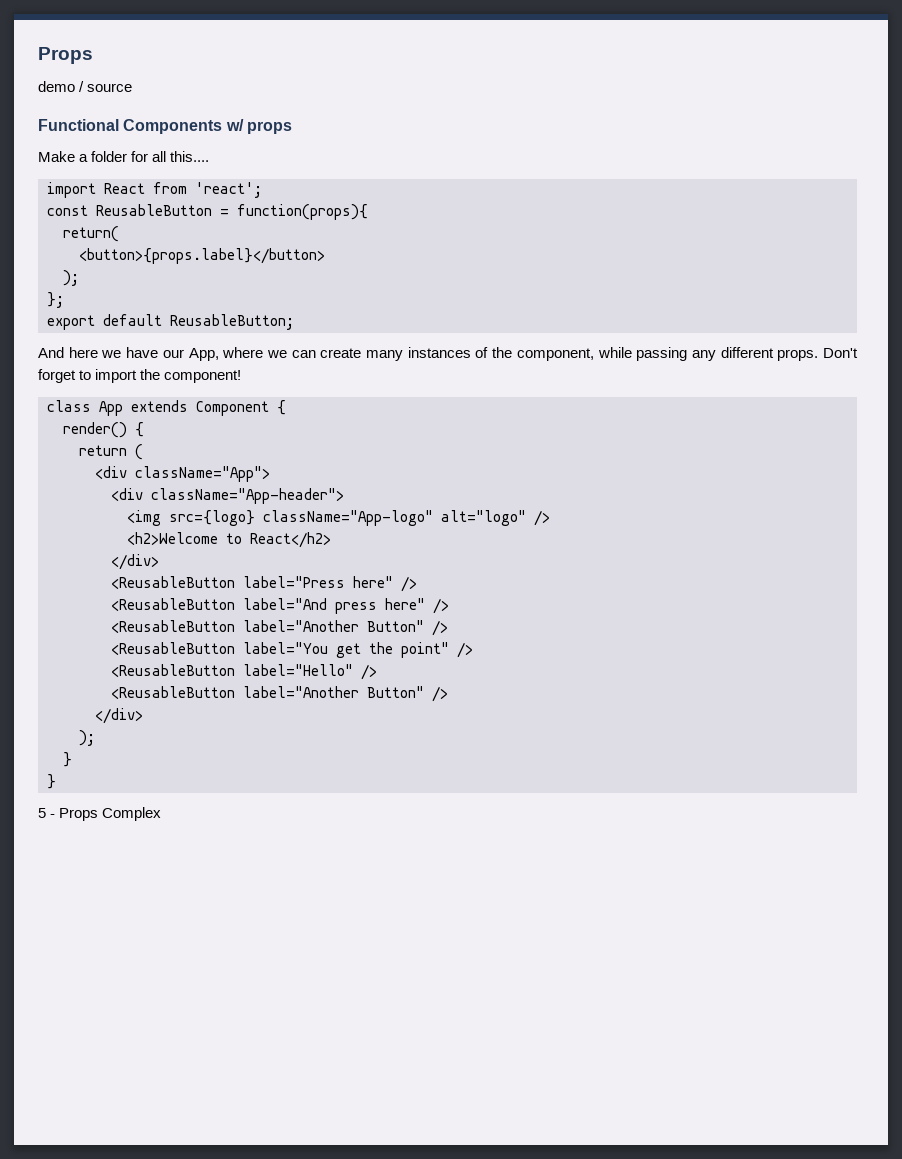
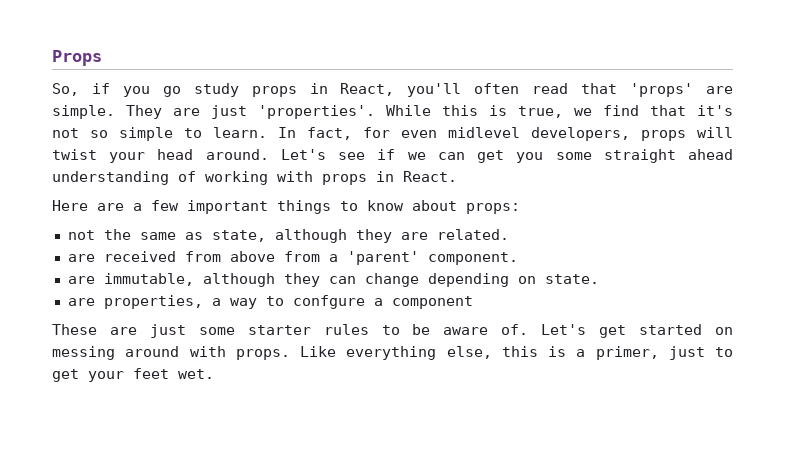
[38,81,133,92] [38,119,292,134] [38,151,210,162] [47,182,262,198] [47,204,368,220] [63,226,119,242] [79,248,325,264] [63,270,79,286] [47,292,64,308] [47,314,294,330] [38,347,859,361] [38,369,242,383] [47,400,286,416] [63,422,144,438] [79,444,143,460] [95,466,270,482] [111,488,344,504] [127,510,550,526] [127,532,331,548] [111,554,159,570] [111,576,417,592] [111,598,449,614] [111,620,448,636] [111,642,473,658] [111,664,377,680] [111,686,448,702] [95,708,143,724] [79,730,95,746] [63,752,72,767] [47,774,56,789] [38,807,162,821] demo / source // Functional Components w/ props // Make a folder for all this.... // import React from 'react'; // const ReusableButton = function(props){ // return( // <button>{props.label}</button> // ); // }; // export default ReusableButton; // And here we have our App, where we can create many instances of the component, while passing any different props. Don't forget to import the component! // class App extends Component { // render() { // return ( // <div className="App"> // <div className="App-header"> // <img src={logo} className="App-logo" alt="logo" /> // <h2>Welcome to React</h2> // </div> // <ReusableButton label="Press here" /> // <ReusableButton label="And press here" /> // <ReusableButton label="Another Button" /> // <ReusableButton label="You get the point" /> // <ReusableButton label="Hello" /> // <ReusableButton label="Another Button" /> // </div> // ); // } // } // 5 - Props Complex -> [52,83,733,97] [52,105,733,119] [52,127,733,141] [52,149,733,163] [52,171,457,185] [52,200,520,214] [67,229,509,243] [67,251,518,265] [67,273,599,287] [67,295,473,309] [52,324,733,338] [52,346,733,360] [52,368,214,382] So, if you go study props in React, you'll often read that 'props' are simple. They are just 'properties'. While this is true, we find that it's not so simple to learn. In fact, for even midlevel developers, props will twist your head around. Let's see if we can get you some straight ahead understanding of working with props in React. // Here are a few important things to know about props: // not the same as state, although they are related. // are received from above from a 'parent' component. // are immutable, although they can change depending on state. // are properties, a way to confgure a component // These are just some starter rules to be aware of. Let's get started on messing around with props. Like everything else, this is a primer, just to get your feet wet.

